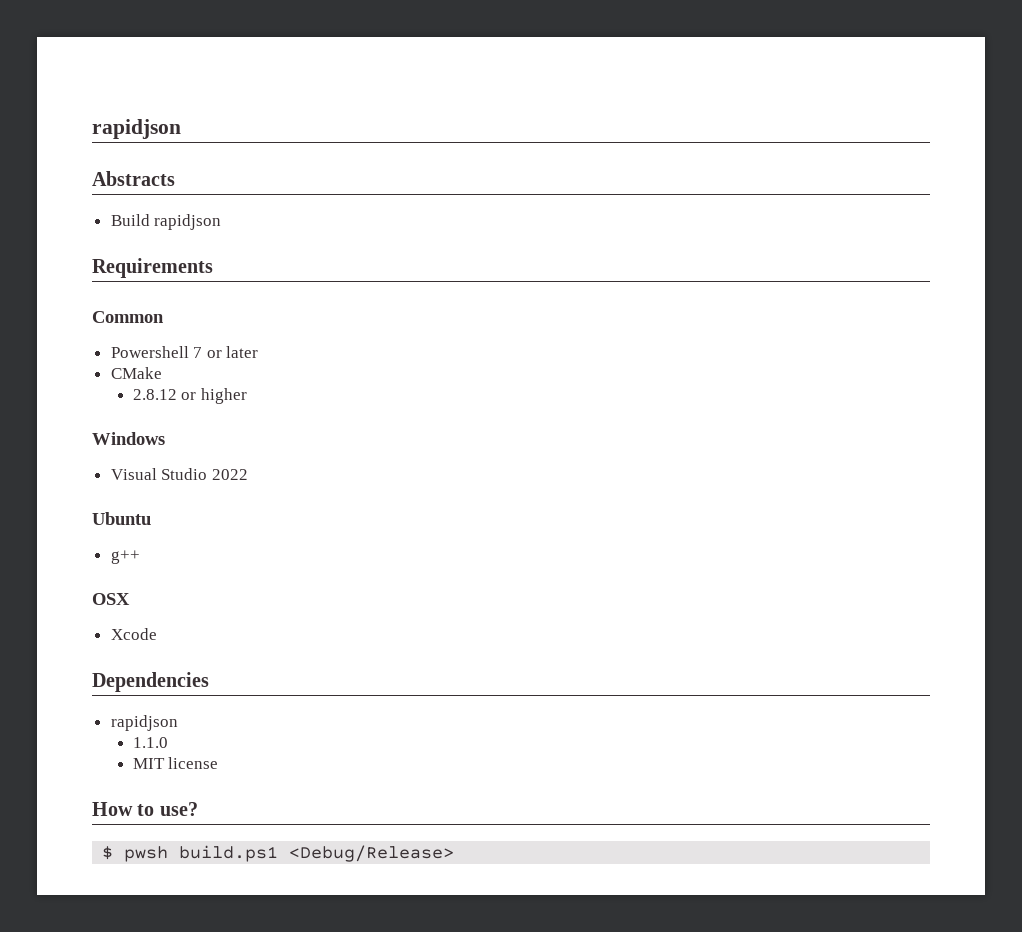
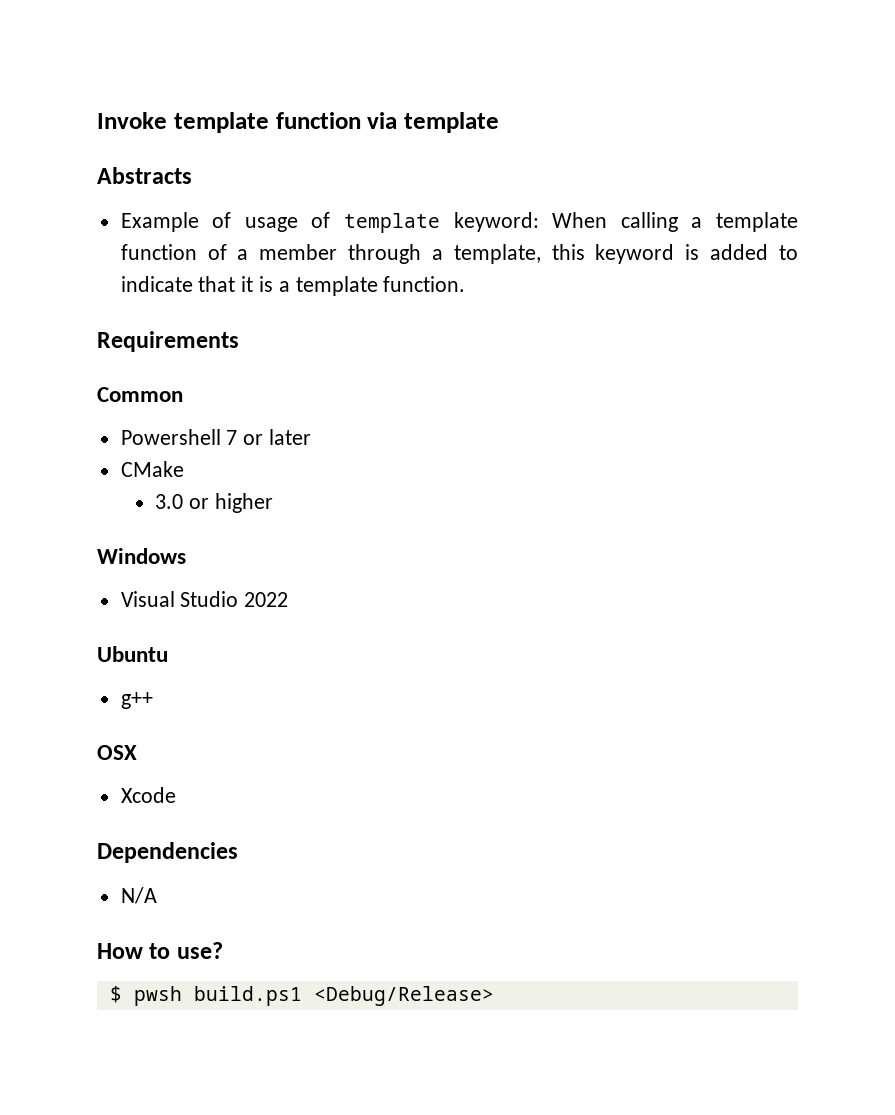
[92,119,181,139] [92,171,175,186] [110,214,222,230] rapidjson // Abstracts // Build rapidjson -> [97,112,499,133] [97,167,192,184] [120,212,798,233] [120,244,799,264] [120,276,466,296] Invoke template function via template // Abstracts // Example of usage of template keyword: When calling a template function of a member through a template, this keyword is added to indicate that it is a template function.
[132,389,177,400] 2.8.12 -> [155,494,184,509] 3.0
[110,715,178,731] [132,737,168,748] [132,757,219,769] rapidjson // 1.1.0 // MIT license -> [120,887,157,904] N/A

